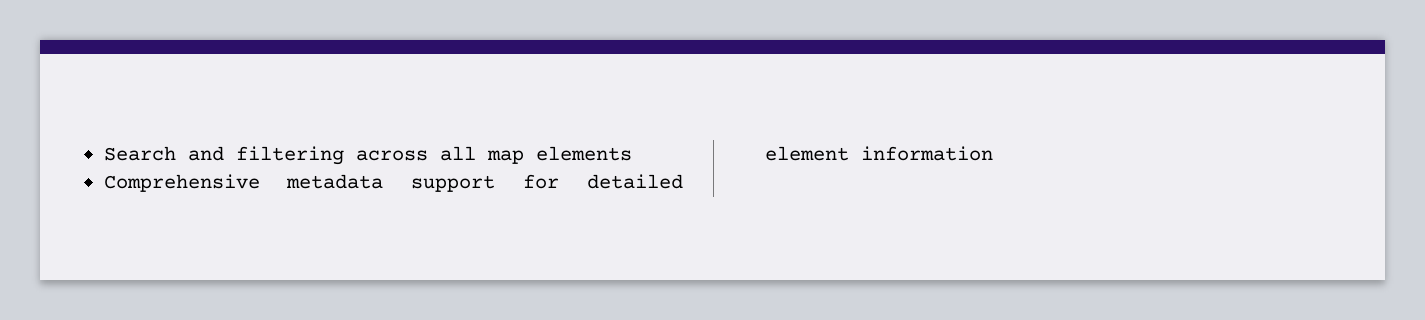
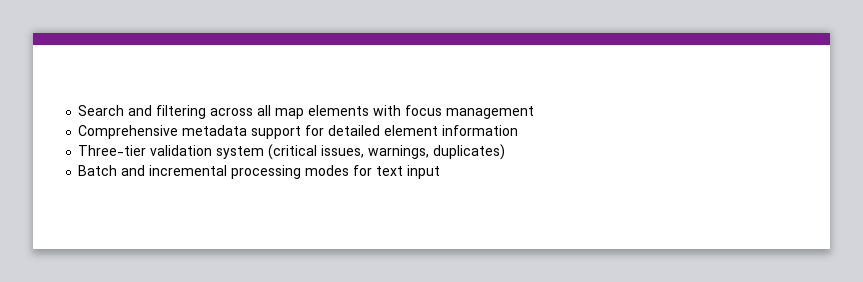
(632, 153) none -> [373,105,535,119] with focus management
(993, 153) none -> [78,144,506,160] [78,165,441,179] // Three-tier validation system (critical issues, warnings, duplicates) // Batch and incremental processing modes for text input

